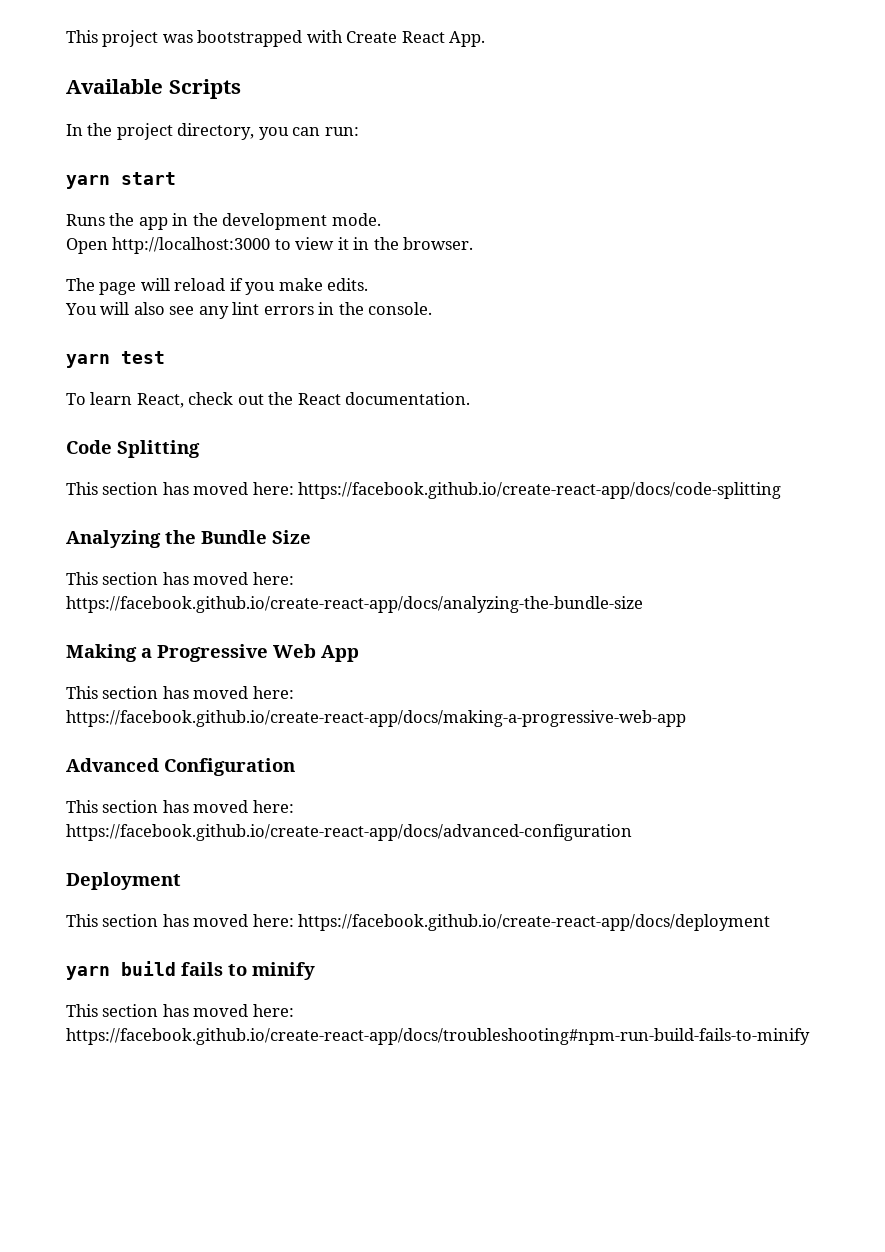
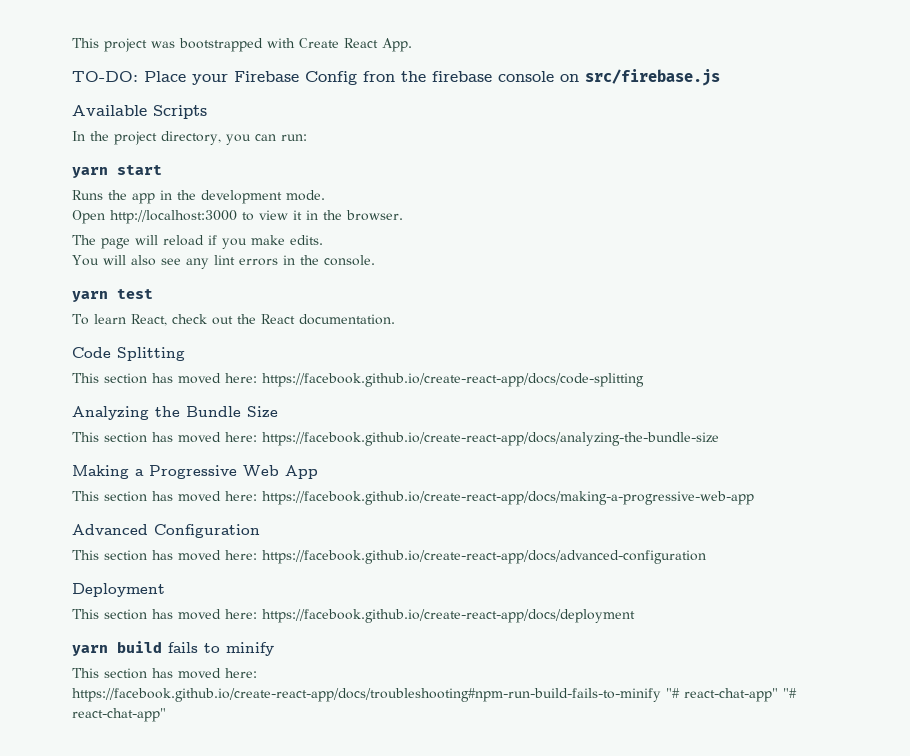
(486, 39) none -> [72,69,720,86] // TO-DO: Place your Firebase Config fron the firebase console on src/firebase.js
(810, 1036) none -> [666,688,797,702] [72,708,166,722] "# react-chat-app" "# react-chat-app"

